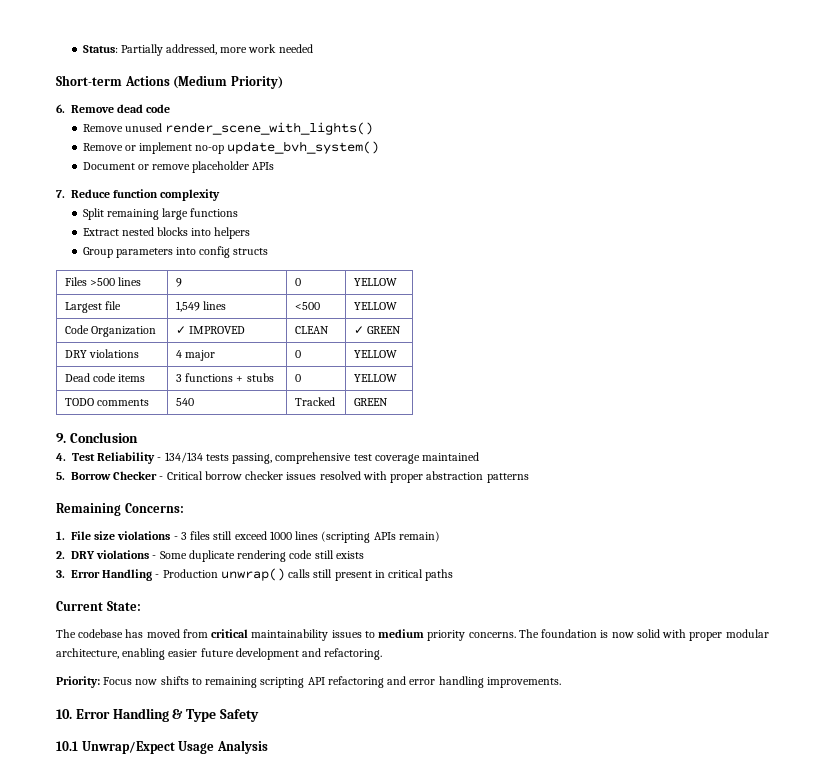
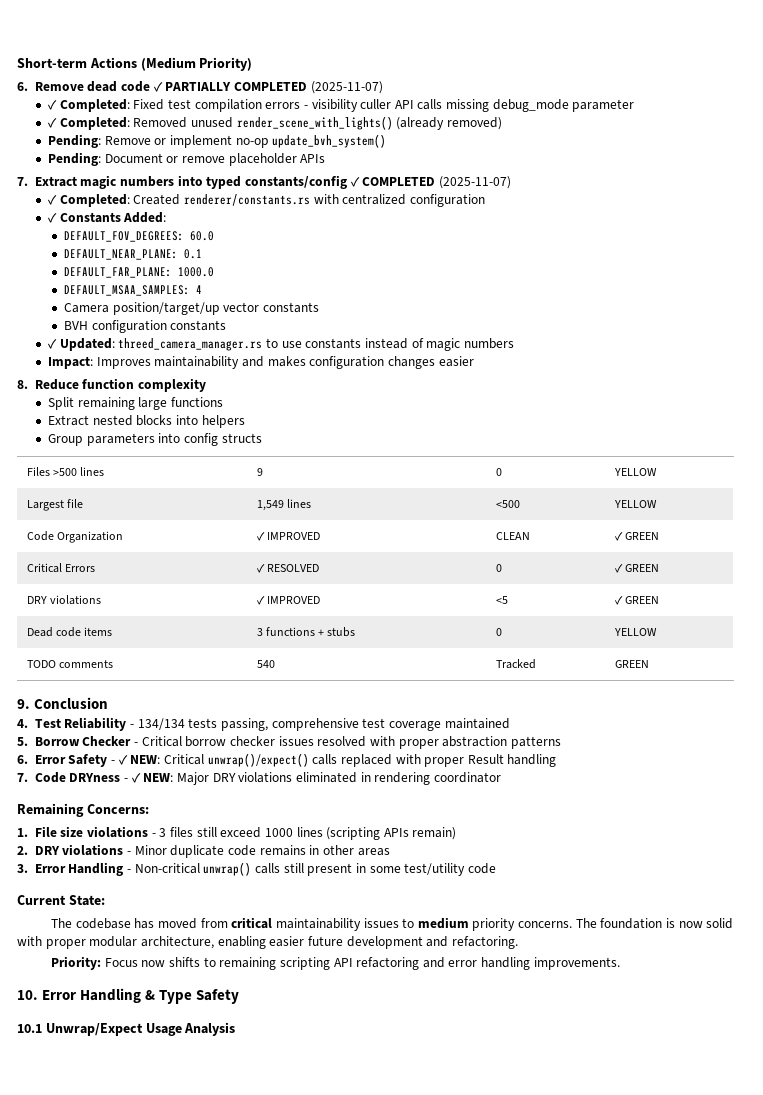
[82,44,313,56] Status: Partially addressed, more work needed // -> (17, 63) none
[82,124,123,132] // Remove -> [153,81,383,94] [48,99,635,112] [48,117,188,130] ✓ PARTIALLY COMPLETED (2025-11-07) // ✓ Completed: Fixed test compilation errors - visibility culler API calls missing debug_mode parameter // ✓ Completed: Removed
(373, 128) // -> [396,117,502,130] [48,134,102,148] (already removed) // Pending:
(380, 147) none -> [48,152,102,166] Pending:
(65, 194) none -> [34,175,511,189] [48,194,485,207] [48,212,167,223] [64,231,215,242] [64,249,203,260] [64,267,215,278] [64,285,203,296] [64,302,320,315] [64,320,227,333] [48,338,514,351] [48,356,474,369] [17,380,28,389] Extract magic numbers into typed constants/config ✓ COMPLETED (2025-11-07) // ✓ Completed: Created renderer/constants.rs with centralized configuration // ✓ Constants Added: // DEFAULT_FOV_DEGREES: 60.0 // DEFAULT_NEAR_PLANE: 0.1 // DEFAULT_FAR_PLANE: 1000.0 // DEFAULT_MSAA_SAMPLES: 4 // Camera position/target/up vector constants // BVH configuration constants // ✓ Updated: threed_camera_manager.rs to use constants instead of magic numbers // Impact: Improves maintainability and makes configuration changes easier // 8.
[65,349,140,358] [176,350,216,361] [295,350,302,358] [354,350,398,358] DRY violations | 4 major | 0 | YELLOW -> [26,563,95,573] [256,564,319,573] [495,564,502,572] [614,564,659,573] [26,595,101,605] [256,596,320,605] [495,596,508,604] [614,596,659,605] Critical Errors | ✓ RESOLVED | 0 | ✓ GREEN // DRY violations | ✓ IMPROVED | <5 | ✓ GREEN
(529, 478) none -> [17,753,557,767] [17,772,501,785] // 6. Error Safety - ✓ NEW: Critical unwrap()/expect() calls replaced with proper Result handling // 7. Code DRYness - ✓ NEW: Major DRY violations eliminated in rendering coordinator
[159,550,364,562] Some duplicate rendering code still exists -> [134,845,390,858] Minor duplicate code remains in other areas
[162,569,218,578] Production -> [134,863,200,874] Non-critical
[388,569,454,581] critical paths -> [369,863,496,876] some test/utility code

